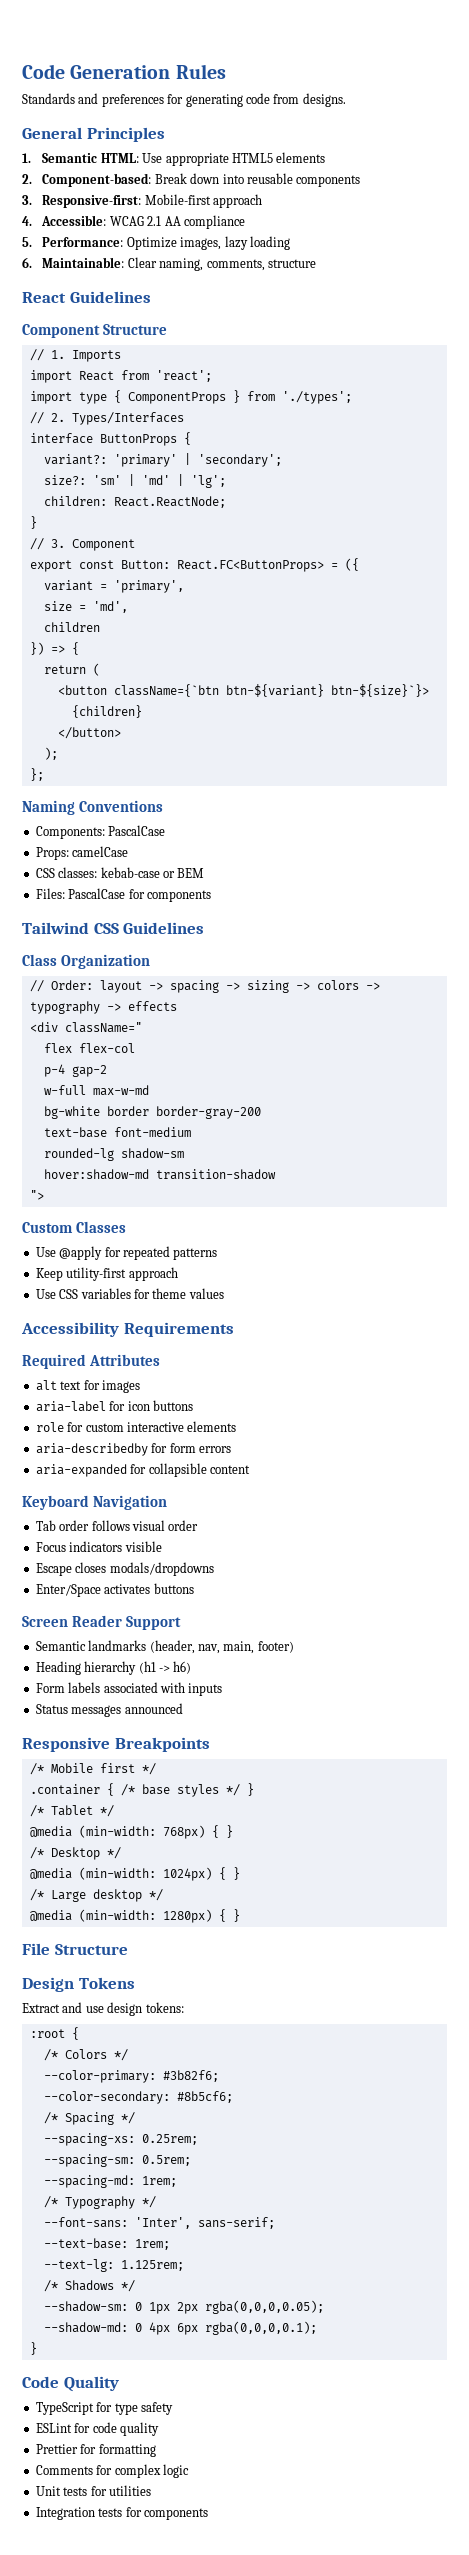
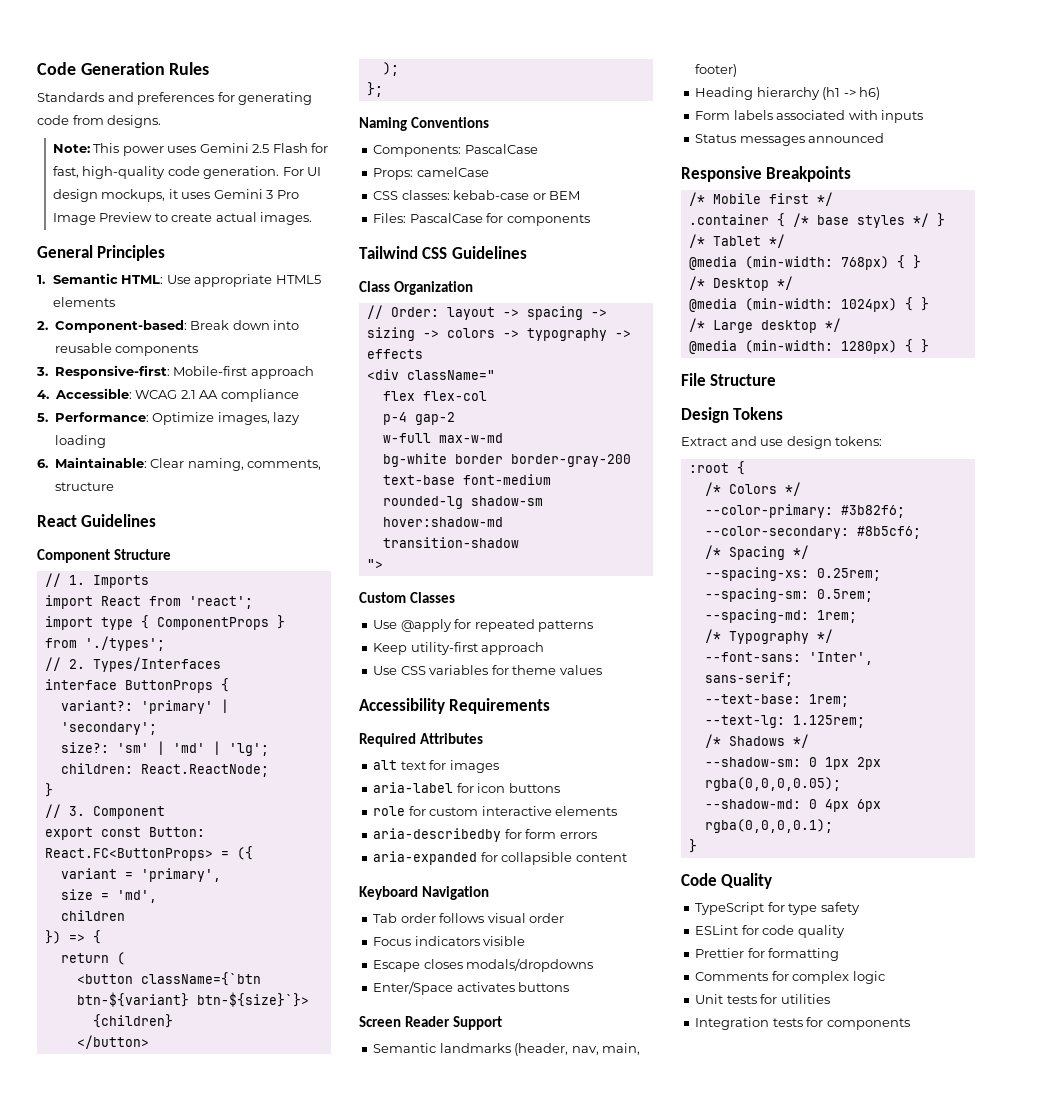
(346, 100) none -> [52,143,329,156] [52,166,322,179] [52,189,299,202] [52,212,313,225] // Note: This power uses Gemini 2.5 Flash for fast, high-quality code generation. For UI design mockups, it uses Gemini 3 Pro Image Preview to create actual images.

